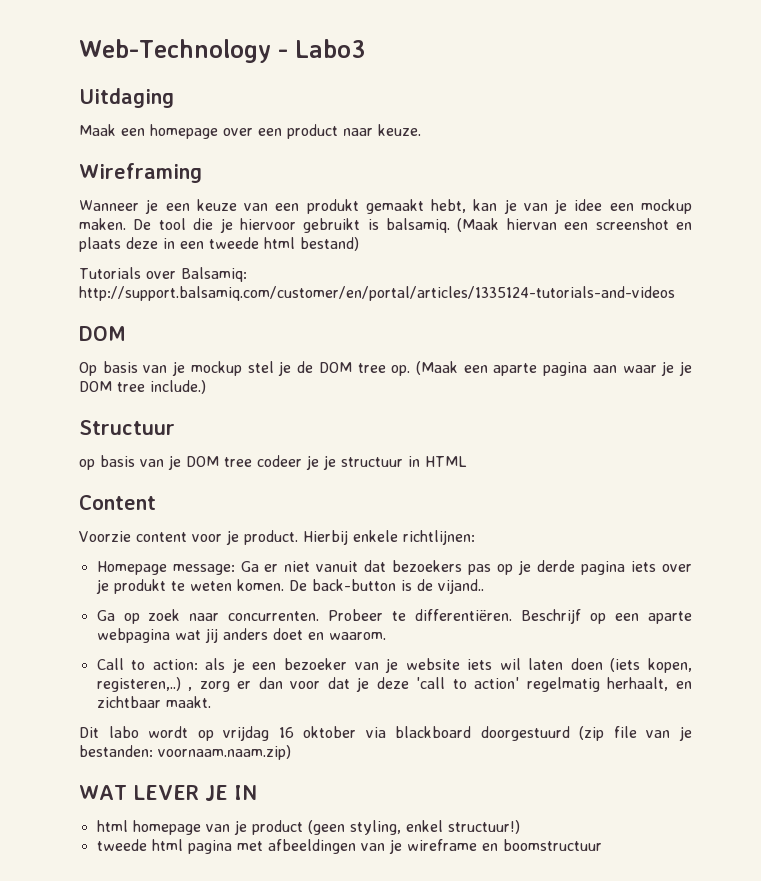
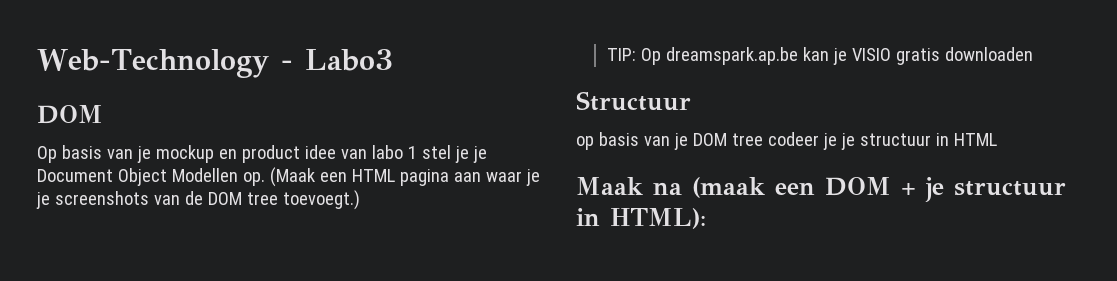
[79,88,174,108] [79,124,421,139] [79,163,202,183] [79,199,692,214] [79,218,692,233] [79,237,359,252] [79,267,247,282] [79,286,675,301] // Uitdaging // Maak een homepage over een product naar keuze. // Wireframing // Wanneer je een keuze van een produkt gemaakt hebt, kan je van je idee een mockup maken. De tool die je hiervoor gebruikt is balsamiq. (Maak hiervan een screenshot en plaats deze in een tweede html bestand) // Tutorials over Balsamiq: http://support.balsamiq.com/customer/en/portal/articles/1335124-tutorials-and-videos -> (393, 60) none
[247,361,386,376] stel je de DOM tree -> [218,145,487,163] [37,168,238,186] en product idee van labo 1 stel je je Document Object Modellen
[493,363,538,376] aparte -> [351,169,395,182] HTML
[79,380,206,394] DOM tree include.) -> [54,190,360,210] [606,47,1033,65] screenshots van de DOM tree toevoegt.) // TIP: Op dreamspark.ap.be kan je VISIO gratis downloaden
[79,495,156,510] [79,530,475,545] [96,560,692,575] [95,579,484,594] [96,609,692,624] [96,628,386,643] [96,658,692,673] [96,677,692,692] [96,696,211,708] [79,726,693,741] [79,745,291,760] [79,785,257,801] [96,820,520,835] [96,839,602,854] Content // Voorzie content voor je product. Hierbij enkele richtlijnen: // Homepage message: Ga er niet vanuit dat bezoekers pas op je derde pagina iets over je produkt te weten komen. De back-button is de vijand.. // Ga op zoek naar concurrenten. Probeer te differentiëren. Beschrijf op een aparte webpagina wat jij anders doet en waarom. // Call to action: als je een bezoeker van je website iets wil laten doen (iets kopen, registeren,..) , zorg er dan voor dat je deze 'call to action' regelmatig herhaalt, en zichtbaar maakt. // Dit labo wordt op vrijdag 16 oktober via blackboard doorgestuurd (zip file van je bestanden: voornaam.naam.zip) // WAT LEVER JE IN // html homepage van je product (geen styling, enkel structuur!) // tweede html pagina met afbeeldingen van je wireframe en boomstructuur -> [576,177,1066,202] [576,208,706,229] Maak na (maak een DOM + je structuur in HTML):

